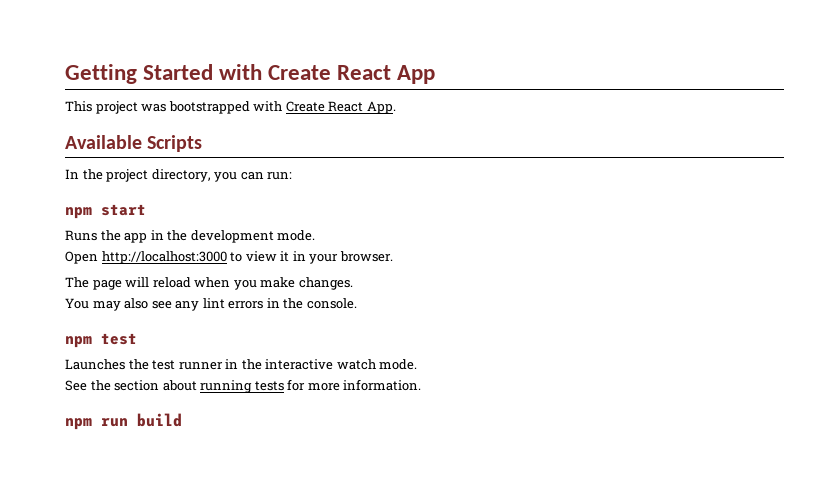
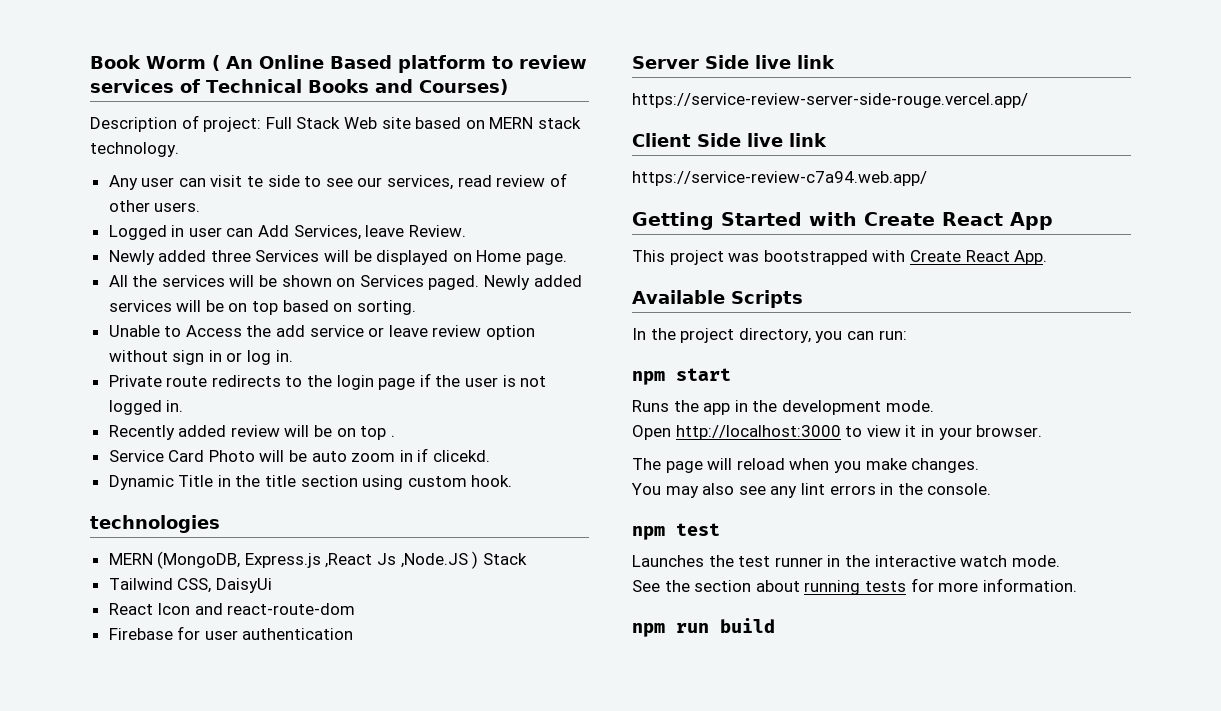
(65, 74) none -> [90,55,587,73] [90,79,508,95] [90,115,581,132] [90,142,179,157] [108,173,567,190] [108,200,201,212] [108,225,466,240] [108,250,568,265] [108,275,582,290] [108,300,416,315] [108,325,536,340] [108,350,293,365] [108,373,547,390] [108,400,184,415] [108,425,395,440] [108,448,491,462] [108,475,513,490] [90,515,220,533] [108,551,527,569] [108,578,272,593] [108,603,356,615] [108,626,354,640] [632,55,835,69] [632,93,1028,108] [632,133,827,147] [632,171,927,186] Book Worm ( An Online Based platform to review services of Technical Books and Courses) // Description of project: Full Stack Web site based on MERN stack technology. // Any user can visit te side to see our services, read review of other users. // Logged in user can Add Services, leave Review. // Newly added three Services will be displayed on Home page. // All the services will be shown on Services paged. Newly added services will be on top based on sorting. // Unable to Access the add service or leave review option without sign in or log in. // Private route redirects to the login page if the user is not logged in. // Recently added review will be on top . // Service Card Photo will be auto zoom in if clicekd. // Dynamic Title in the title section using custom hook. // technologies // MERN (MongoDB, Express.js ,React Js ,Node.JS ) Stack // Tailwind CSS, DaisyUi // React Icon and react-route-dom // Firebase for user authentication // Server Side live link // https://service-review-server-side-rouge.vercel.app/ // Client Side live link // https://service-review-c7a94.web.app/ //

